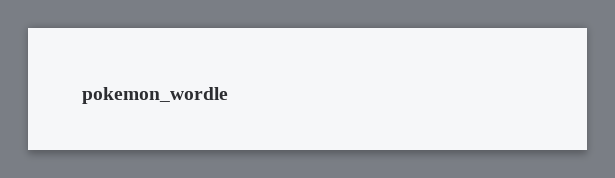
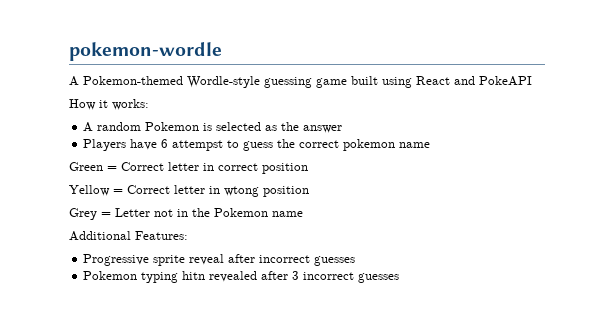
[82,87,228,104] pokemon_wordle -> [69,42,222,61] [69,76,532,88] [69,99,149,110] [83,122,343,133] [83,139,431,151] [69,162,308,174] [69,185,309,197] [69,208,303,220] [69,231,188,241] [83,254,356,266] [83,271,400,283] pokemon-wordle // A Pokemon-themed Wordle-style guessing game built using React and PokeAPI // How it works: // A random Pokemon is selected as the answer // Players have 6 attempst to guess the correct pokemon name // Green = Correct letter in correct position // Yellow = Correct letter in wtong position // Grey = Letter not in the Pokemon name // Additional Features: // Progressive sprite reveal after incorrect guesses // Pokemon typing hitn revealed after 3 incorrect guesses

